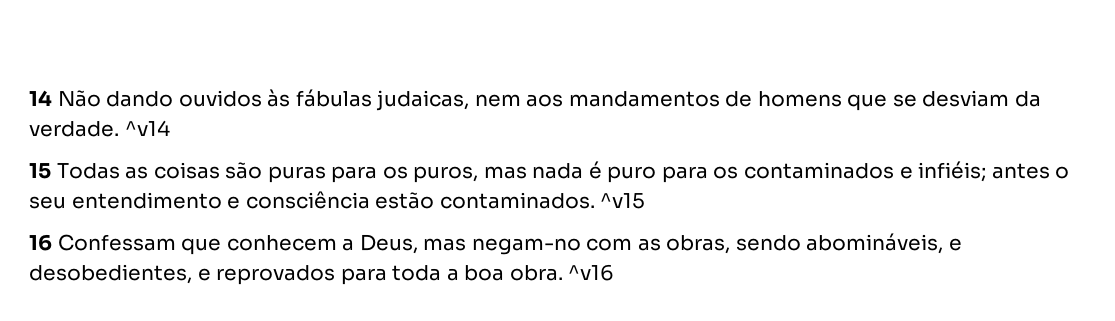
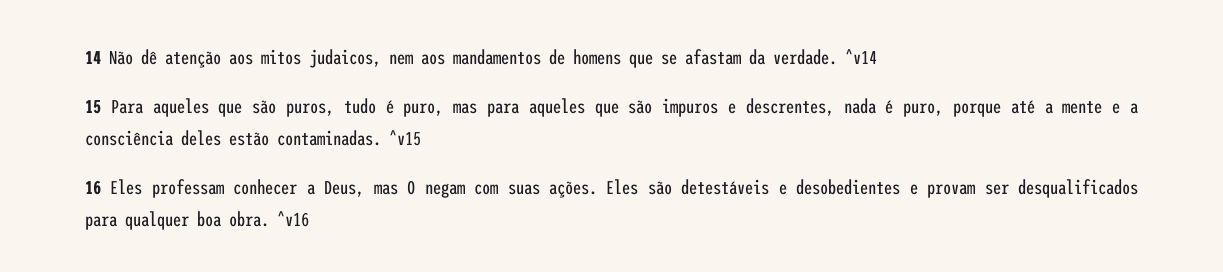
[106,89,470,111] dando ouvidos às fábulas judaicas, -> [141,49,381,68] dê atenção aos mitos judaicos,
[922,90,1010,107] desviam -> [685,49,741,65] afastam
[56,161,1070,183] [29,191,646,209] [29,233,962,255] [29,264,459,285] Todas as coisas são puras para os puros, mas nada é puro para os contaminados e infiéis; antes o seu entendimento e consciência estão contaminados. ^v15 // 16 Confessam que conhecem a Deus, mas negam-no com as obras, sendo abomináveis, e desobedientes, e reprovados para toda a -> [110,98,1138,117] [85,130,421,146] [85,179,1139,198] [85,211,189,230] Para aqueles que são puros, tudo é puro, mas para aqueles que são impuros e descrentes, nada é puro, porque até a mente e a consciência deles estão contaminadas. ^v15 // 16 Eles professam conhecer a Deus, mas O negam com suas ações. Eles são detestáveis e desobedientes e provam ser desqualificados para qualquer

